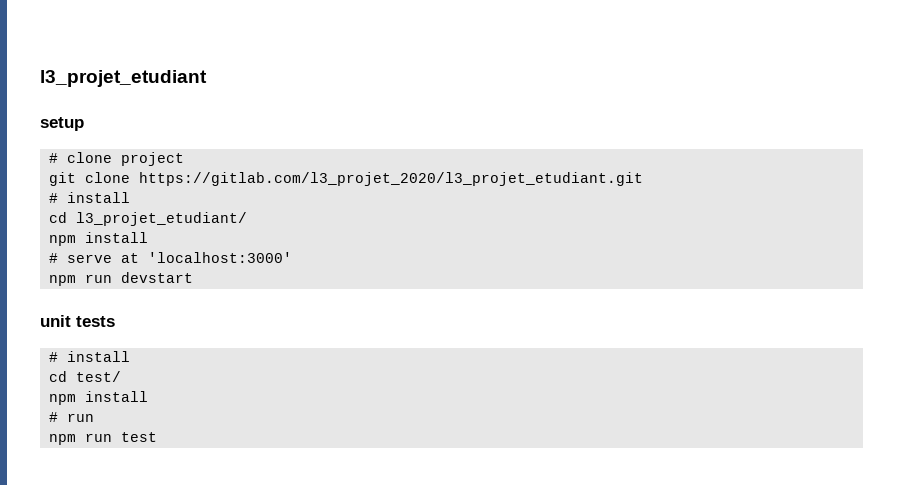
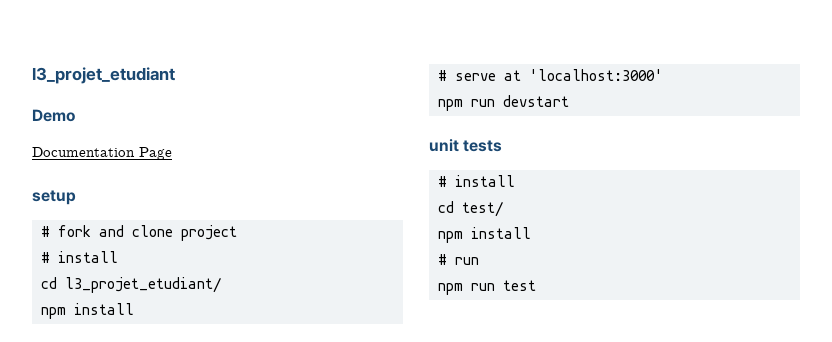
(207, 78) none -> [32,109,75,122] [32,147,172,160] // Demo // Documentation Page
(58, 158) none -> [58,225,124,237] fork and
[48,172,643,186] // git clone https://gitlab.com/l3_projet_2020/l3_projet_etudiant.git -> (237, 233) none

